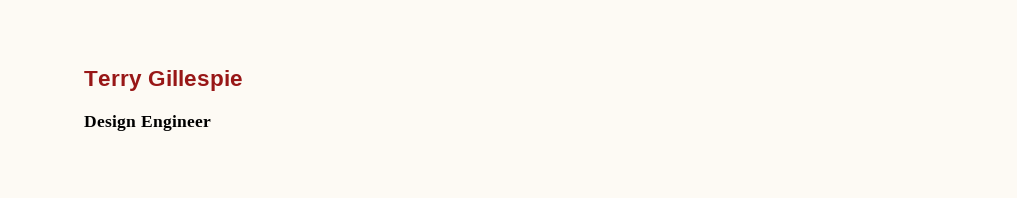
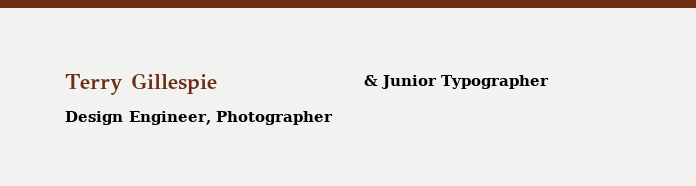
[140,115,211,131] Engineer -> [128,111,333,125] [364,75,549,89] Engineer, Photographer & Junior Typographer

